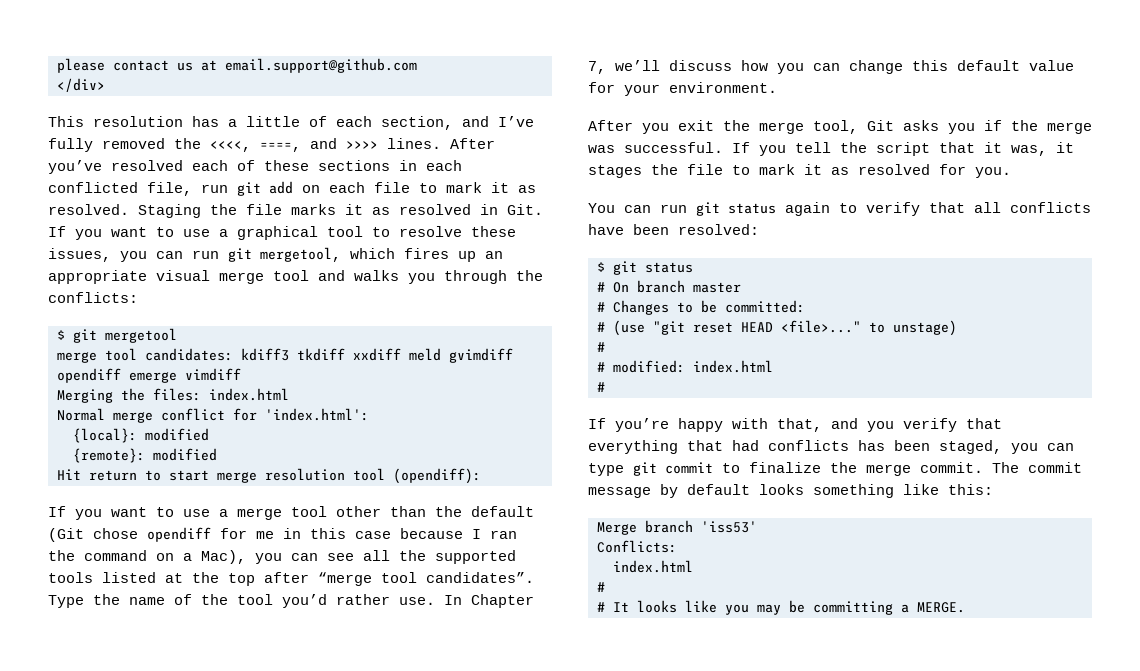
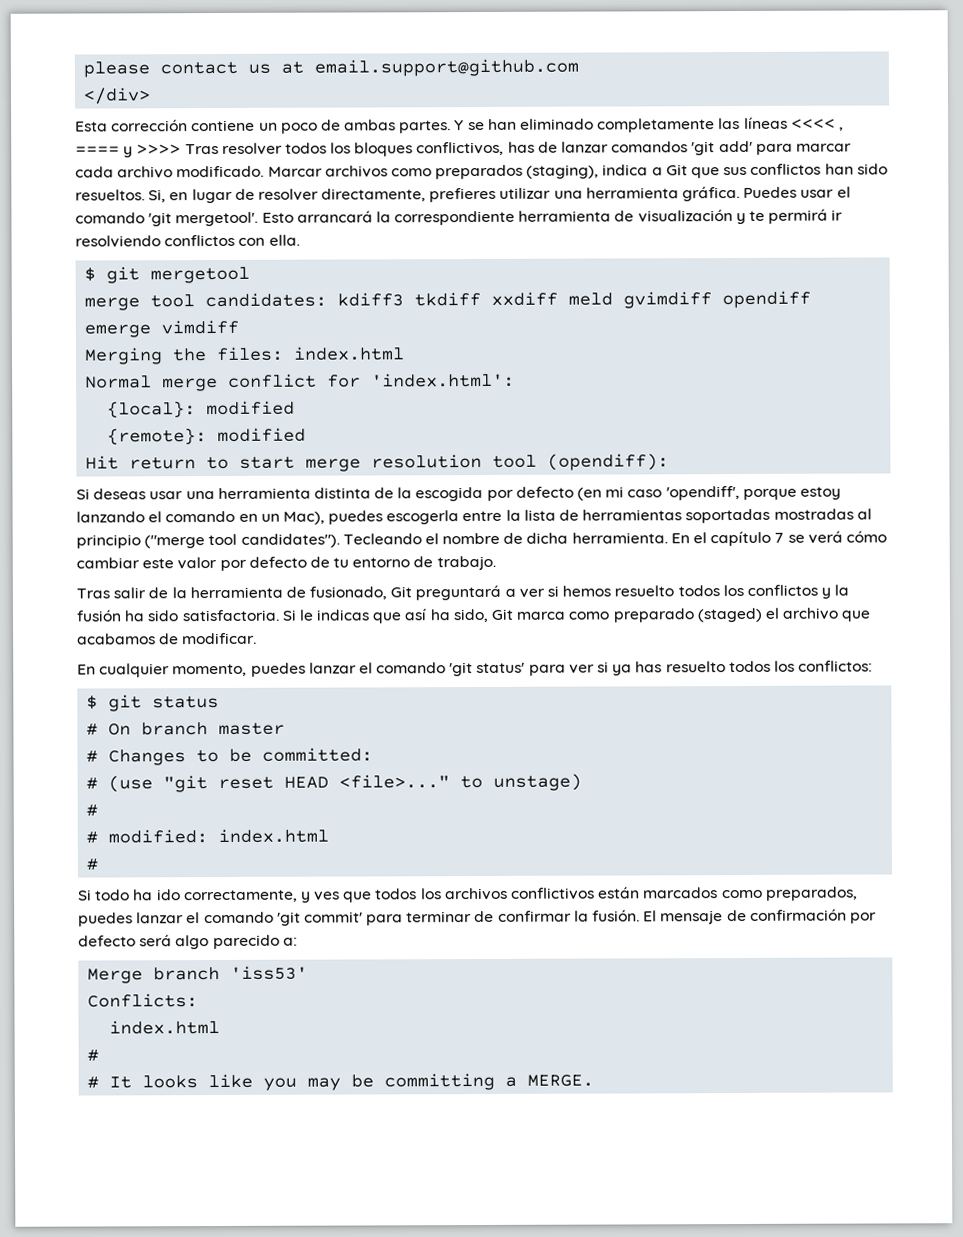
[48,116,534,130] [48,138,495,152] [48,160,462,174] [48,181,536,196] [48,204,543,218] [48,226,516,240] [48,247,503,262] [48,270,543,284] [48,292,138,303] This resolution has a little of each section, and I’ve fully removed the <<<<, ====, and >>>> lines. After you’ve resolved each of these sections in each conflicted file, run git add on each file to mark it as resolved. Staging the file marks it as resolved in Git. If you want to use a graphical tool to resolve these issues, you can run git mergetool, which fires up an appropriate visual merge tool and walks you through the conflicts: -> [75,116,844,134] [75,140,852,158] [75,163,888,180] [75,186,851,204] [75,208,844,227] [75,234,300,248] Esta corrección contiene un poco de ambas partes. Y se han eliminado completamente las líneas <<<< , ==== y >>>> Tras resolver todos los bloques conflictivos, has de lanzar comandos 'git add' para marcar cada archivo modificado. Marcar archivos como preparados (staging), indica a Git que sus conflictos han sido resueltos. Si, en lugar de resolver directamente, prefieres utilizar una herramienta gráfica. Puedes usar el comando 'git mergetool'. Esto arrancará la correspondiente herramienta de visualización y te permirá ir resolviendo conflictos con ella.
[48,506,534,520] [48,527,517,542] [48,550,516,564] [48,572,534,586] [48,594,534,608] [588,60,1074,74] [588,82,777,96] [588,120,1092,134] [588,142,1074,156] [588,164,1011,178] [588,202,1091,216] [588,224,759,235] If you want to use a merge tool other than the default (Git chose opendiff for me in this case because I ran the command on a Mac), you can see all the supported tools listed at the top after “merge tool candidates”. Type the name of the tool you’d rather use. In Chapter 7, we’ll discuss how you can change this default value for your environment. // After you exit the merge tool, Git asks you if the merge was successful. If you tell the script that it was, it stages the file to mark it as resolved for you. // You can run git status again to verify that all conflicts have been resolved: -> [76,486,841,502] [76,508,872,525] [76,530,887,549] [76,555,496,572] [76,584,850,601] [76,607,872,624] [77,632,258,645] [77,660,874,678] Si deseas usar una herramienta distinta de la escogida por defecto (en mi caso 'opendiff', porque estoy lanzando el comando en un Mac), puedes escogerla entre la lista de herramientas soportadas mostradas al principio ("merge tool candidates"). Tecleando el nombre de dicha herramienta. En el capítulo 7 se verá cómo cambiar este valor por defecto de tu entorno de trabajo. // Tras salir de la herramienta de fusionado, Git preguntará a ver si hemos resuelto todos los conflictos y la fusión ha sido satisfactoria. Si le indicas que así ha sido, Git marca como preparado (staged) el archivo que acabamos de modificar. // En cualquier momento, puedes lanzar el comando 'git status' para ver si ya has resuelto todos los conflictos:
[588,418,1002,432] [588,440,1074,454] [588,462,1082,476] [588,484,993,498] If you’re happy with that, and you verify that everything that had conflicts has been staged, you can type git commit to finalize the merge commit. The commit message by default looks something like this: -> [78,886,858,903] [78,908,877,927] [78,934,298,950] Si todo ha ido correctamente, y ves que todos los archivos conflictivos están marcados como preparados, puedes lanzar el comando 'git commit' para terminar de confirmar la fusión. El mensaje de confirmación por defecto será algo parecido a:

